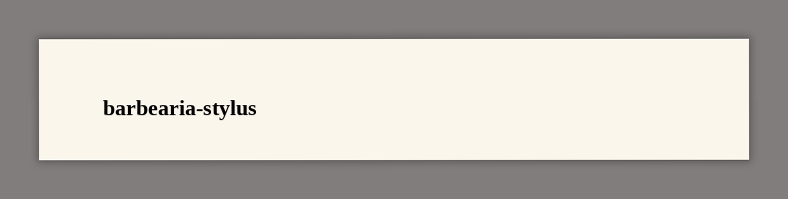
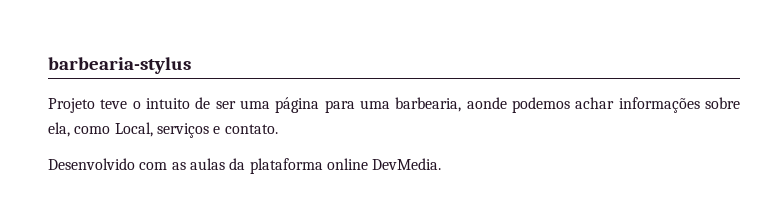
(258, 110) none -> [48,97,741,113] [48,122,278,138] [48,158,442,174] // Projeto teve o intuito de ser uma página para uma barbearia, aonde podemos achar informações sobre ela, como Local, serviços e contato. // Desenvolvido com as aulas da plataforma online DevMedia.

